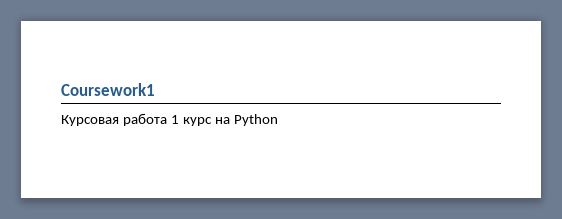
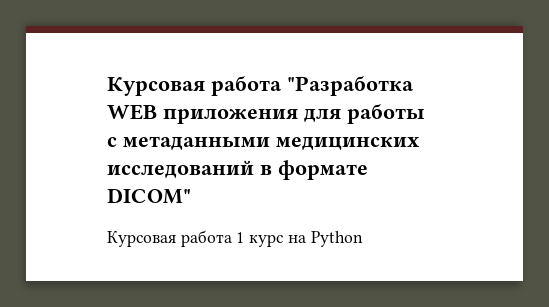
[61,83,155,96] Coursework1 -> [107,76,414,96] [107,104,425,124] [107,136,420,150] [107,160,368,180] [107,188,191,204] Курсовая работа "Разработка WEB приложения для работы с метаданными медицинских исследований в формате DICOM"

